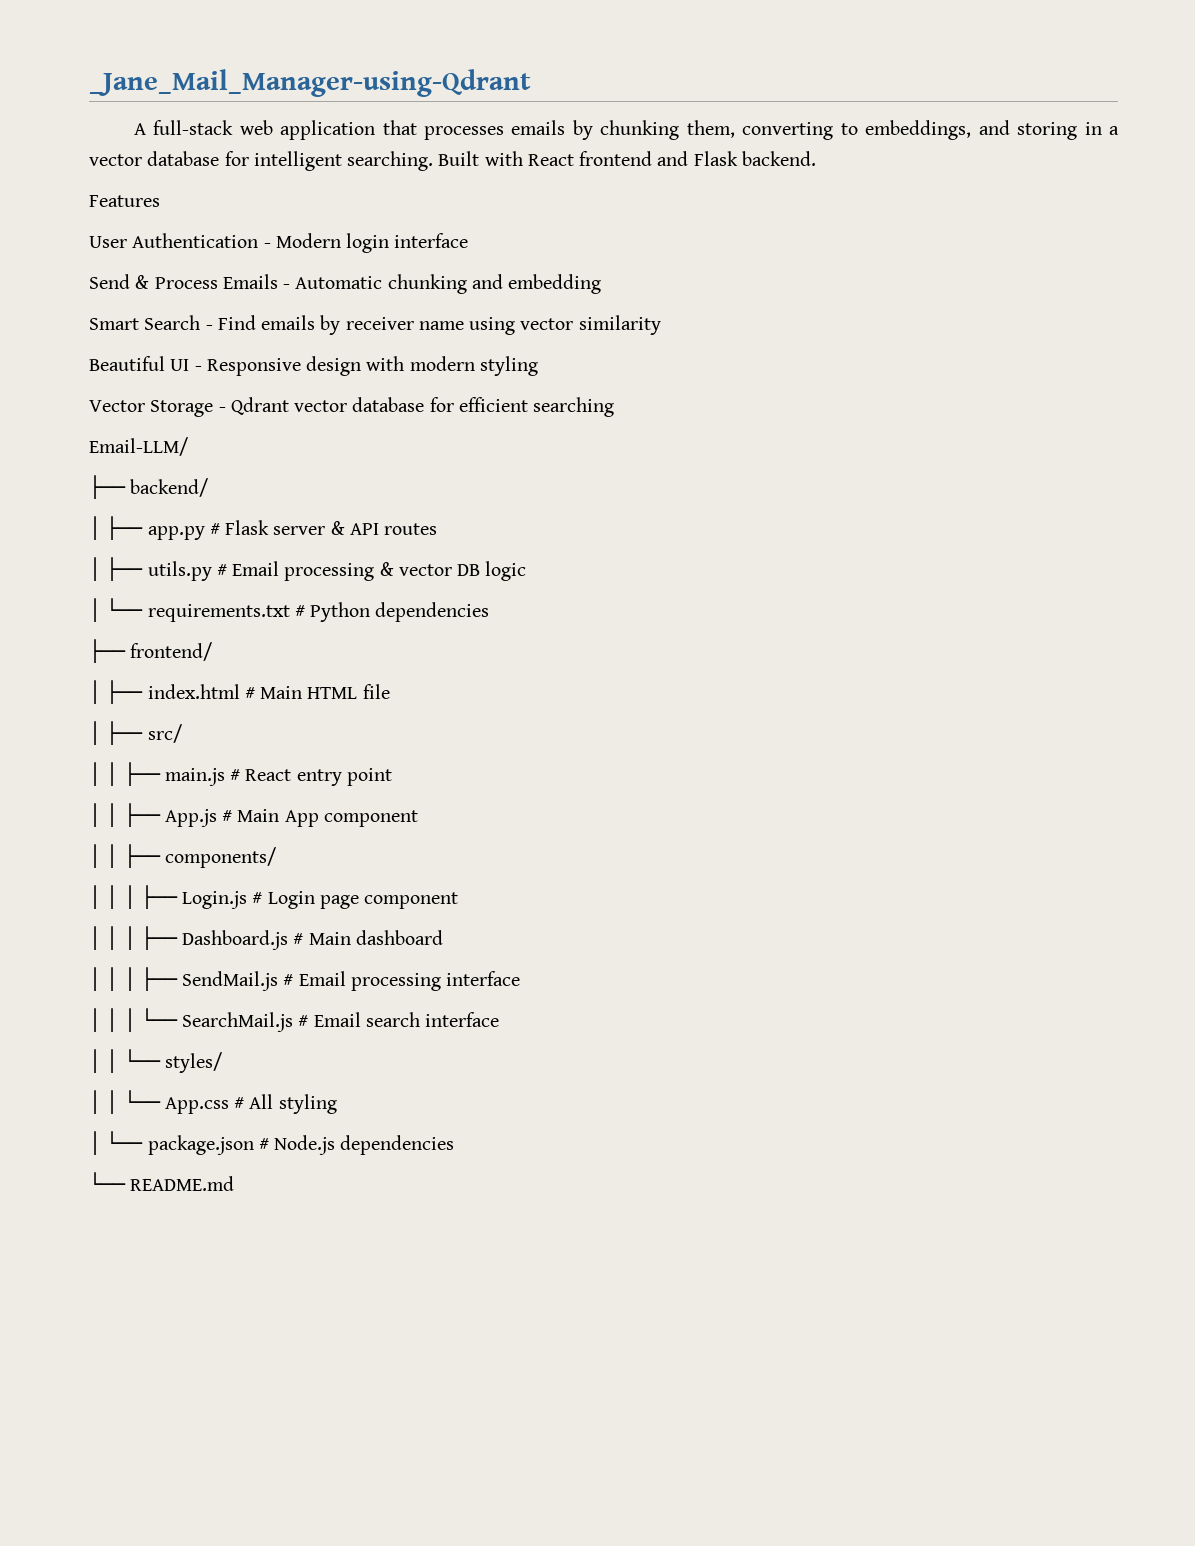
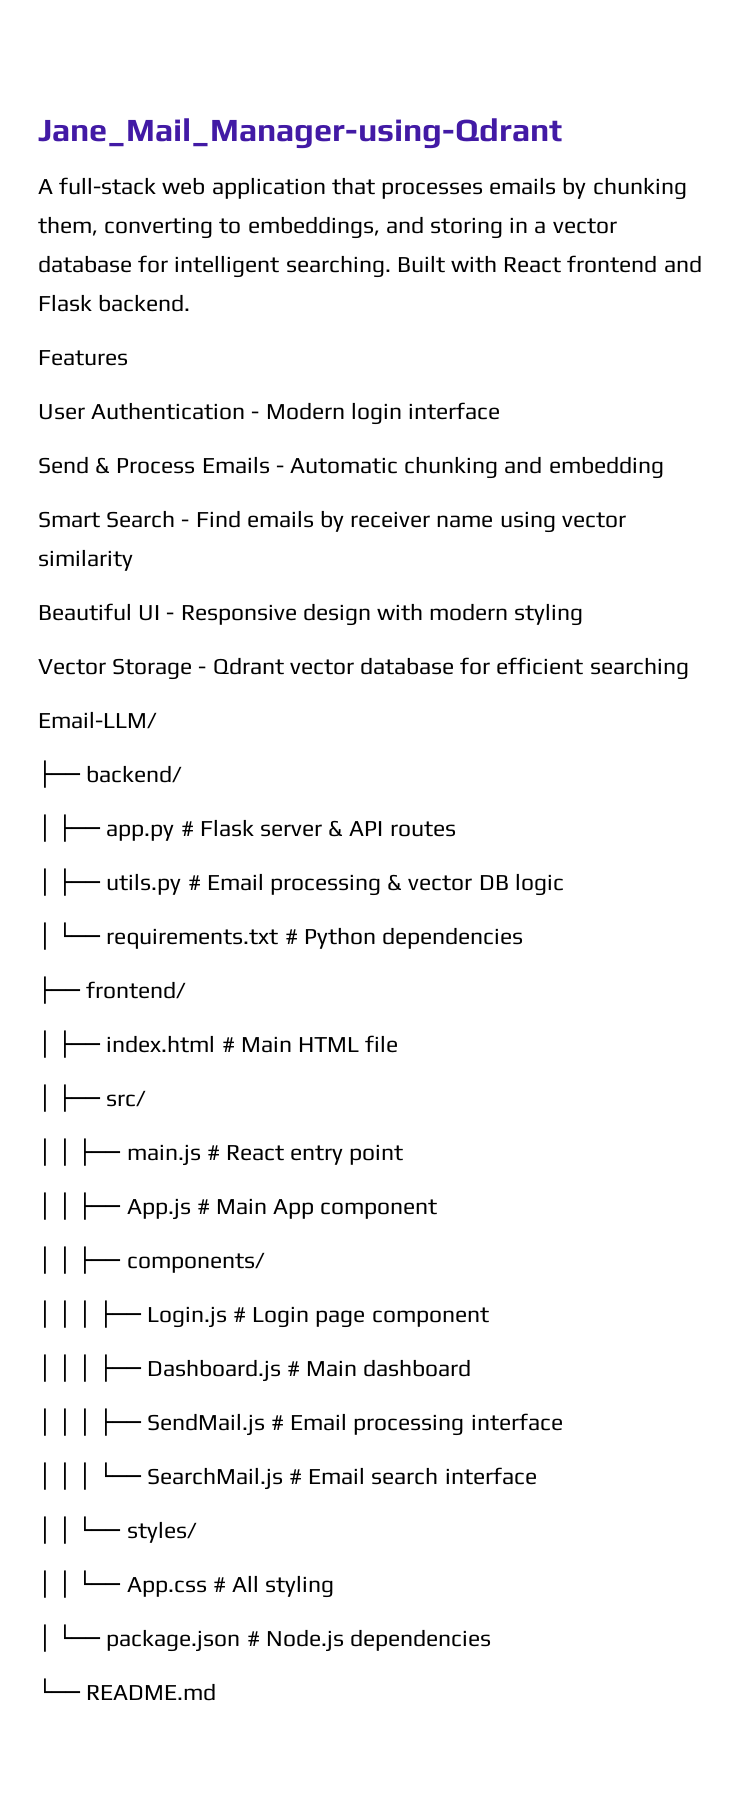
[89,69,531,97] _Jane_Mail_Manager-using-Qdrant -> [38,118,562,149] Jane_Mail_Manager-using-Qdrant

